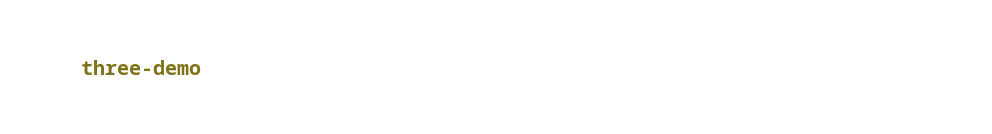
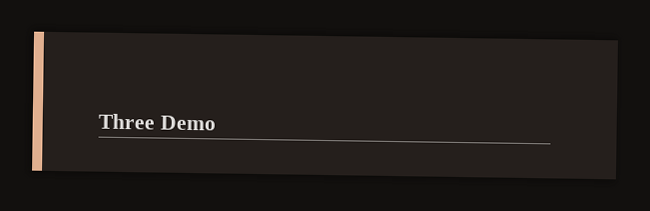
[81,60,201,75] three-demo -> [98,113,216,131] Three Demo

